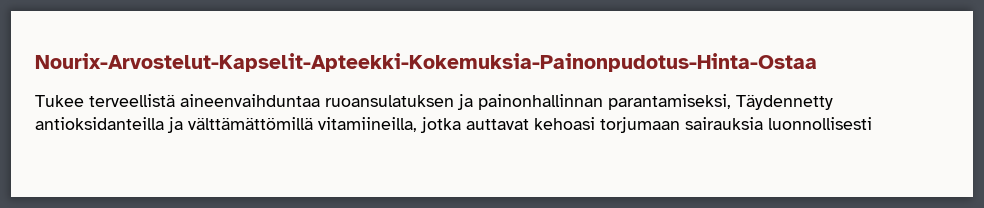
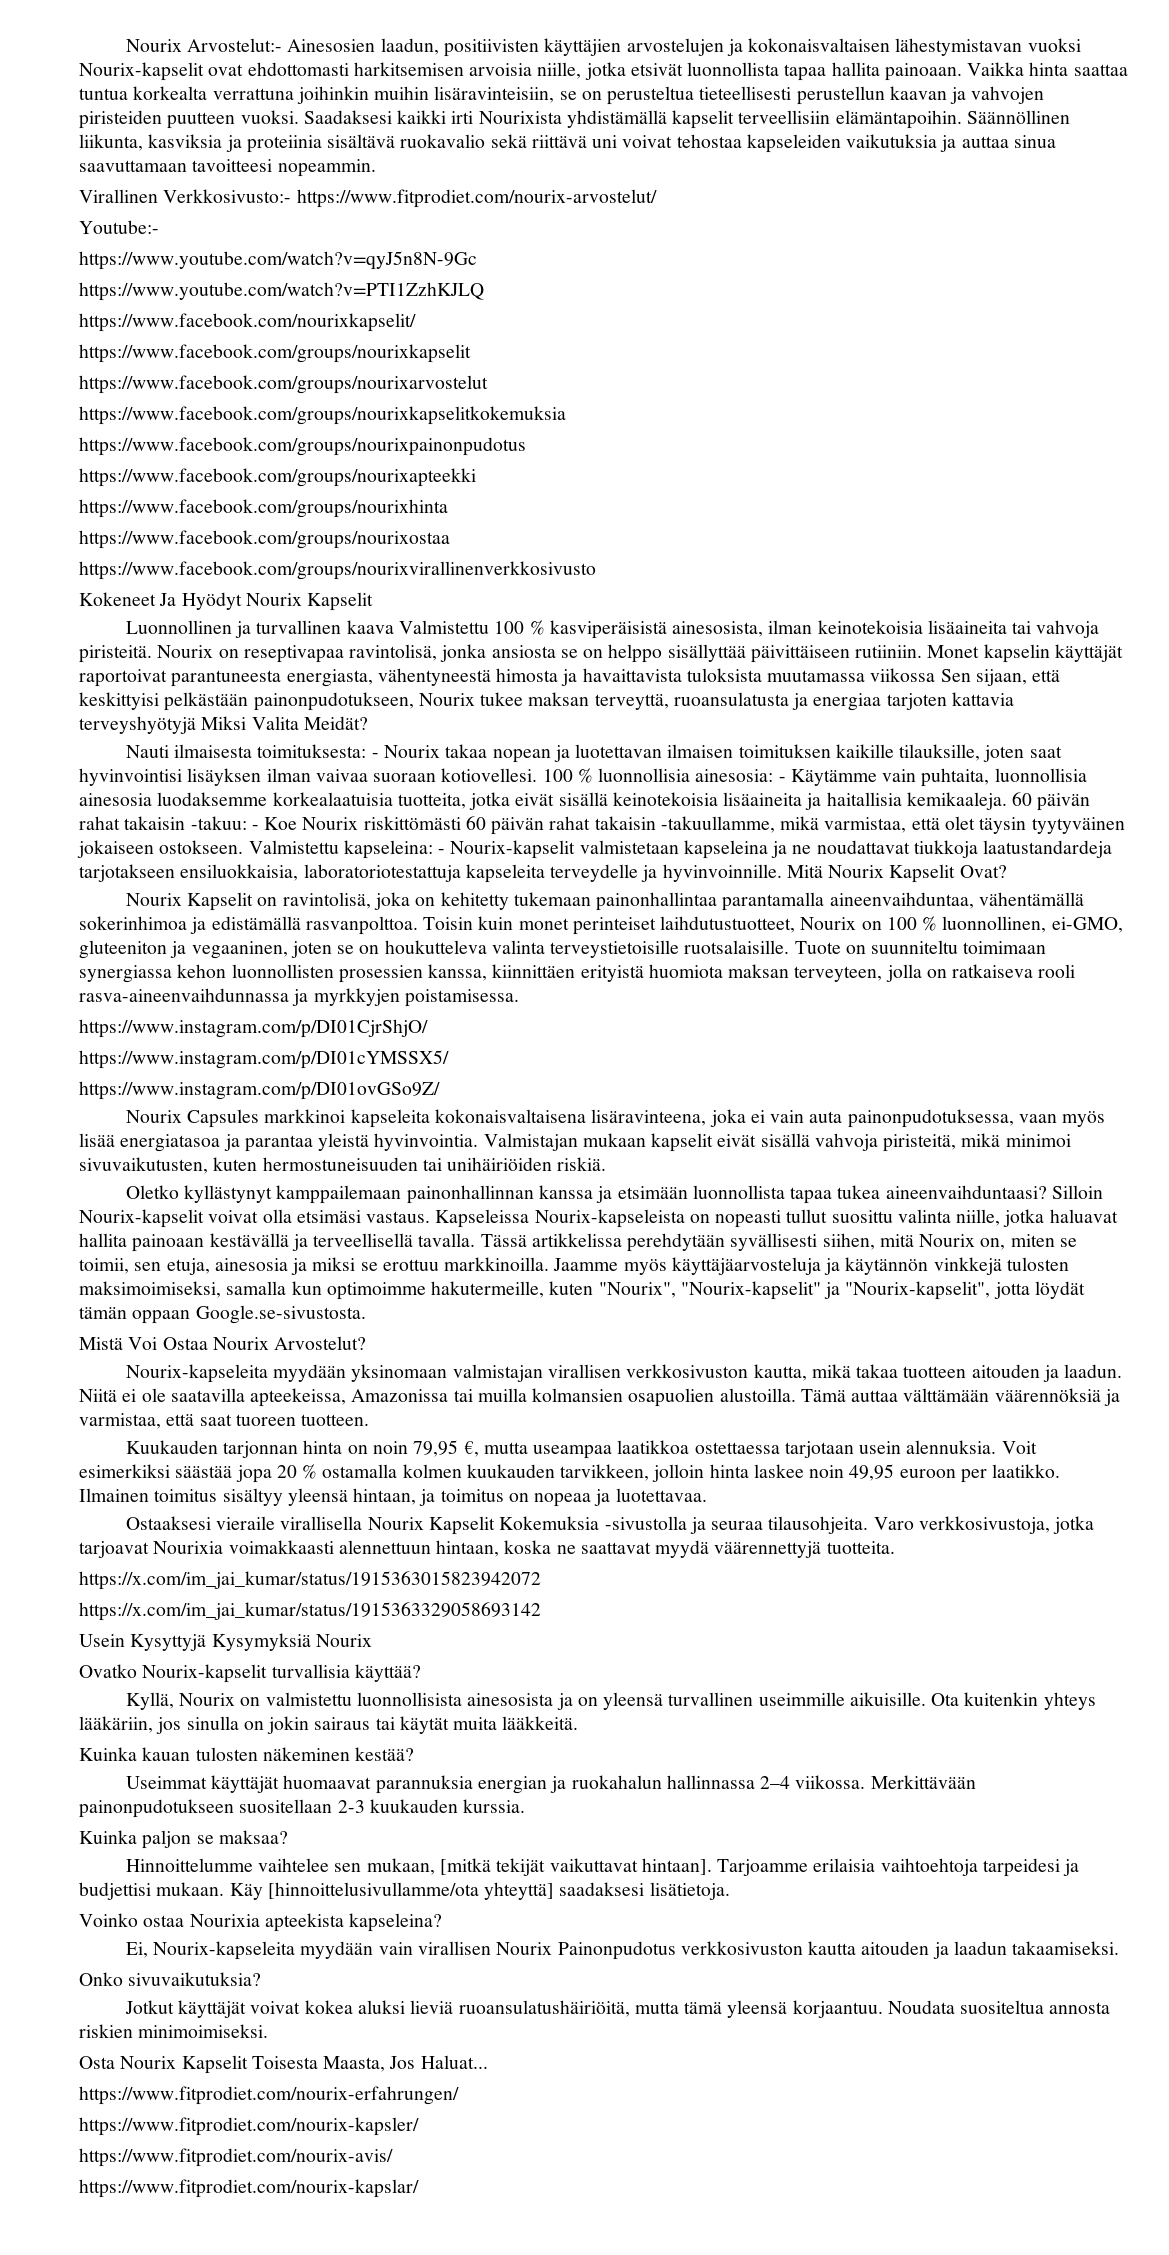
[35,53,817,72] [35,94,833,110] [35,117,872,133] Nourix-Arvostelut-Kapselit-Apteekki-Kokemuksia-Painonpudotus-Hinta-Ostaa // Tukee terveellistä aineenvaihduntaa ruoansulatuksen ja painonhallinnan parantamiseksi, Täydennetty antioksidanteilla ja välttämättömillä vitamiineilla, jotka auttavat kehoasi torjumaan sairauksia luonnollisesti -> [125,38,1081,57] [79,62,1128,81] [79,86,1045,105] [79,110,1070,129] [79,134,1056,153] [79,159,376,177] [79,189,657,208] [79,220,159,234] [79,251,477,270] [79,282,484,301] [79,313,416,332] [79,344,471,363] [79,375,488,394] [79,406,566,425] [79,437,526,456] [79,468,476,487] [79,499,448,518] [79,530,450,549] [79,561,596,580] [79,592,374,611] [125,620,1100,639] [79,644,1123,663] [79,668,1061,687] [79,692,1014,711] [79,716,368,734] [125,744,1062,763] [79,768,1087,787] [79,792,1091,811] [79,816,1125,835] [77,840,1113,859] [79,864,1007,883] [125,892,1084,911] [79,916,1123,935] [79,940,1047,959] [79,964,1076,983] [79,988,519,1007] [79,1019,428,1038] [79,1050,449,1069] [79,1081,440,1100] [125,1109,1106,1128] [79,1133,1071,1152] [79,1157,607,1174] [125,1185,1103,1204] [79,1209,1118,1228] [79,1233,1077,1252] [79,1257,1069,1275] [79,1281,1085,1300] [79,1305,366,1324] [79,1336,367,1350] [125,1364,1123,1383] [79,1388,1120,1407] [79,1413,370,1429] [125,1440,1037,1459] [79,1464,1061,1483] [79,1488,707,1507] [125,1516,1095,1535] [79,1540,895,1558] [79,1571,541,1590] [79,1602,541,1621] [79,1633,372,1651] [79,1664,421,1683] [125,1692,1096,1710] [79,1716,579,1734] [79,1747,415,1761] [125,1775,976,1794] [79,1799,526,1818] [79,1830,288,1849] [125,1858,1080,1877] [79,1882,730,1900] [79,1913,443,1932] [125,1941,1120,1960] [79,1972,262,1986] [124,2000,1111,2018] [79,2024,269,2038] [79,2055,488,2074] [79,2086,459,2105] [79,2117,419,2136] [79,2148,393,2167] [79,2179,419,2198] Nourix Arvostelut:- Ainesosien laadun, positiivisten käyttäjien arvostelujen ja kokonaisvaltaisen lähestymistavan vuoksi Nourix-kapselit ovat ehdottomasti harkitsemisen arvoisia niille, jotka etsivät luonnollista tapaa hallita painoaan. Vaikka hinta saattaa tuntua korkealta verrattuna joihinkin muihin lisäravinteisiin, se on perusteltua tieteellisesti perustellun kaavan ja vahvojen piristeiden puutteen vuoksi. Saadaksesi kaikki irti Nourixista yhdistämällä kapselit terveellisiin elämäntapoihin. Säännöllinen liikunta, kasviksia ja proteiinia sisältävä ruokavalio sekä riittävä uni voivat tehostaa kapseleiden vaikutuksia ja auttaa sinua saavuttamaan tavoitteesi nopeammin. // Virallinen Verkkosivusto:- https://www.fitprodiet.com/nourix-arvostelut/ // Youtube:- // https://www.youtube.com/watch?v=qyJ5n8N-9Gc // https://www.youtube.com/watch?v=PTI1ZzhKJLQ // https://www.facebook.com/nourixkapselit/ // https://www.facebook.com/groups/nourixkapselit // https://www.facebook.com/groups/nourixarvostelut // https://www.facebook.com/groups/nourixkapselitkokemuksia // https://www.facebook.com/groups/nourixpainonpudotus // https://www.facebook.com/groups/nourixapteekki // https://www.facebook.com/groups/nourixhinta // https://www.facebook.com/groups/nourixostaa // https://www.facebook.com/groups/nourixvirallinenverkkosivusto // Kokeneet Ja Hyödyt Nourix Kapselit // Luonnollinen ja turvallinen kaava Valmistettu 100 % kasviperäisistä ainesosista, ilman keinotekoisia lisäaineita tai vahvoja piristeitä. Nourix on reseptivapaa ravintolisä, jonka ansiosta se on helppo sisällyttää päivittäiseen rutiiniin. Monet kapselin käyttäjät raportoivat parantuneesta energiasta, vähentyneestä himosta ja havaittavista tuloksista muutamassa viikossa Sen sijaan, että keskittyisi pelkästään painonpudotukseen, Nourix tukee maksan terveyttä, ruoansulatusta ja energiaa tarjoten kattavia terveyshyötyjä Miksi Valita Meidät? // Nauti ilmaisesta toimituksesta: - Nourix takaa nopean ja luotettavan ilmaisen toimituksen kaikille tilauksille, joten saat hyvinvointisi lisäyksen ilman vaivaa suoraan kotiovellesi. 100 % luonnollisia ainesosia: - Käytämme vain puhtaita, luonnollisia ainesosia luodaksemme korkealaatuisia tuotteita, jotka eivät sisällä keinotekoisia lisäaineita ja haitallisia kemikaaleja. 60 päivän rahat takaisin -takuu: - Koe Nourix riskittömästi 60 päivän rahat takaisin -takuullamme, mikä varmistaa, että olet täysin tyytyväinen jokaiseen ostokseen. Valmistettu kapseleina: - Nourix-kapselit valmistetaan kapseleina ja ne noudattavat tiukkoja laatustandardeja tarjotakseen ensiluokkaisia, laboratoriotestattuja kapseleita terveydelle ja hyvinvoinnille. Mitä Nourix Kapselit Ovat? // Nourix Kapselit on ravintolisä, joka on kehitetty tukemaan painonhallintaa parantamalla aineenvaihduntaa, vähentämällä sokerinhimoa ja edistämällä rasvanpolttoa. Toisin kuin monet perinteiset laihdutustuotteet, Nourix on 100 % luonnollinen, ei-GMO, gluteeniton ja vegaaninen, joten se on houkutteleva valinta terveystietoisille ruotsalaisille. Tuote on suunniteltu toimimaan synergiassa kehon luonnollisten prosessien kanssa, kiinnittäen erityistä huomiota maksan terveyteen, jolla on ratkaiseva rooli rasva-aineenvaihdunnassa ja myrkkyjen poistamisessa. // https://www.instagram.com/p/DI01CjrShjO/ // https://www.instagram.com/p/DI01cYMSSX5/ // https://www.instagram.com/p/DI01ovGSo9Z/ // Nourix Capsules markkinoi kapseleita kokonaisvaltaisena lisäravinteena, joka ei vain auta painonpudotuksessa, vaan myös lisää energiatasoa ja parantaa yleistä hyvinvointia. Valmistajan mukaan kapselit eivät sisällä vahvoja piristeitä, mikä minimoi sivuvaikutusten, kuten hermostuneisuuden tai unihäiriöiden riskiä. // Oletko kyllästynyt kamppailemaan painonhallinnan kanssa ja etsimään luonnollista tapaa tukea aineenvaihduntaasi? Silloin Nourix-kapselit voivat olla etsimäsi vastaus. Kapseleissa Nourix-kapseleista on nopeasti tullut suosittu valinta niille, jotka haluavat hallita painoaan kestävällä ja terveellisellä tavalla. Tässä artikkelissa perehdytään syvällisesti siihen, mitä Nourix on, miten se toimii, sen etuja, ainesosia ja miksi se erottuu markkinoilla. Jaamme myös käyttäjäarvosteluja ja käytännön vinkkejä tulosten maksimoimiseksi, samalla kun optimoimme hakutermeille, kuten "Nourix", "Nourix-kapselit" ja "Nourix-kapselit", jotta löydät tämän oppaan Google.se-sivustosta. // Mistä Voi Ostaa Nourix Arvostelut? // Nourix-kapseleita myydään yksinomaan valmistajan virallisen verkkosivuston kautta, mikä takaa tuotteen aitouden ja laadun. Niitä ei ole saatavilla apteekeissa, Amazonissa tai muilla kolmansien osapuolien alustoilla. Tämä auttaa välttämään väärennöksiä ja varmistaa, että saat tuoreen tuotteen. // Kuukauden tarjonnan hinta on noin 79,95 €, mutta useampaa laatikkoa ostettaessa tarjotaan usein alennuksia. Voit esimerkiksi säästää jopa 20 % ostamalla kolmen kuukauden tarvikkeen, jolloin hinta laskee noin 49,95 euroon per laatikko. Ilmainen toimitus sisältyy yleensä hintaan, ja toimitus on nopeaa ja luotettavaa. // Ostaaksesi vieraile virallisella Nourix Kapselit Kokemuksia -sivustolla ja seuraa tilausohjeita. Varo verkkosivustoja, jotka tarjoavat Nourixia voimakkaasti alennettuun hintaan, koska ne saattavat myydä väärennettyjä tuotteita. // https://x.com/im_jai_kumar/status/1915363015823942072 // https://x.com/im_jai_kumar/status/1915363329058693142 // Usein Kysyttyjä Kysymyksiä Nourix // Ovatko Nourix-kapselit turvallisia käyttää? // Kyllä, Nourix on valmistettu luonnollisista ainesosista ja on yleensä turvallinen useimmille aikuisille. Ota kuitenkin yhteys lääkäriin, jos sinulla on jokin sairaus tai käytät muita lääkkeitä. // Kuinka kauan tulosten näkeminen kestää? // Useimmat käyttäjät huomaavat parannuksia energian ja ruokahalun hallinnassa 2–4 viikossa. Merkittävään painonpudotukseen suositellaan 2-3 kuukauden kurssia. // Kuinka paljon se maksaa? // Hinnoittelumme vaihtelee sen mukaan, [mitkä tekijät vaikuttavat hintaan]. Tarjoamme erilaisia vaihtoehtoja tarpeidesi ja budjettisi mukaan. Käy [hinnoittelusivullamme/ota yhteyttä] saadaksesi lisätietoja. // Voinko ostaa Nourixia apteekista kapseleina? // Ei, Nourix-kapseleita myydään vain virallisen Nourix Painonpudotus verkkosivuston kautta aitouden ja laadun takaamiseksi. // Onko sivuvaikutuksia? // Jotkut käyttäjät voivat kokea aluksi lieviä ruoansulatushäiriöitä, mutta tämä yleensä korjaantuu. Noudata suositeltua annosta riskien minimoimiseksi. // Osta Nourix Kapselit Toisesta Maasta, Jos Haluat... // https://www.fitprodiet.com/nourix-erfahrungen/ // https://www.fitprodiet.com/nourix-kapsler/ // https://www.fitprodiet.com/nourix-avis/ // https://www.fitprodiet.com/nourix-kapslar/

